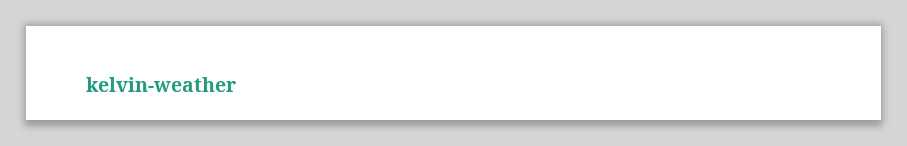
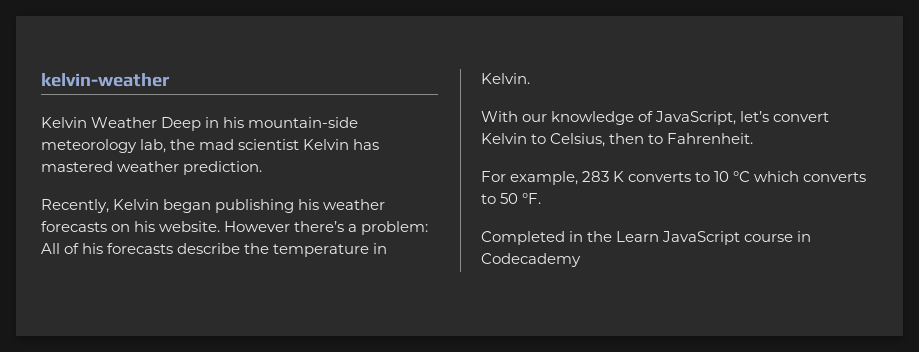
(236, 84) none -> [41,117,359,131] [41,139,380,153] [41,161,263,175] [41,199,386,213] [41,221,429,235] [41,243,388,257] [481,73,530,84] [481,111,830,125] [481,133,754,147] [481,171,867,185] [481,193,542,204] [481,231,812,245] [481,253,581,267] // Kelvin Weather Deep in his mountain-side meteorology lab, the mad scientist Kelvin has mastered weather prediction. // Recently, Kelvin began publishing his weather forecasts on his website. However there’s a problem: All of his forecasts describe the temperature in Kelvin. // With our knowledge of JavaScript, let’s convert Kelvin to Celsius, then to Fahrenheit. // For example, 283 K converts to 10 °C which converts to 50 °F. // Completed in the Learn JavaScript course in Codecademy

